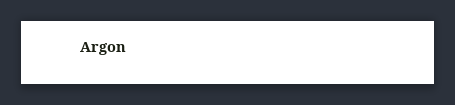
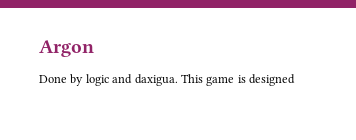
(126, 48) none -> [39,74,295,86] // Done by logic and daxigua. This game is designed

